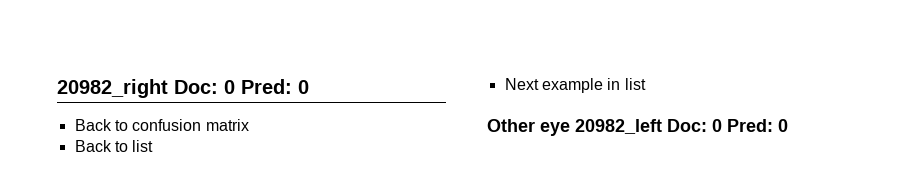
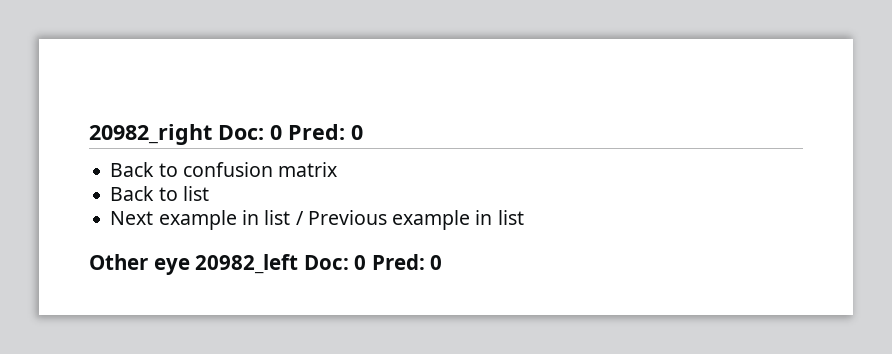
(646, 84) none -> [295,210,524,230] / Previous example in list

